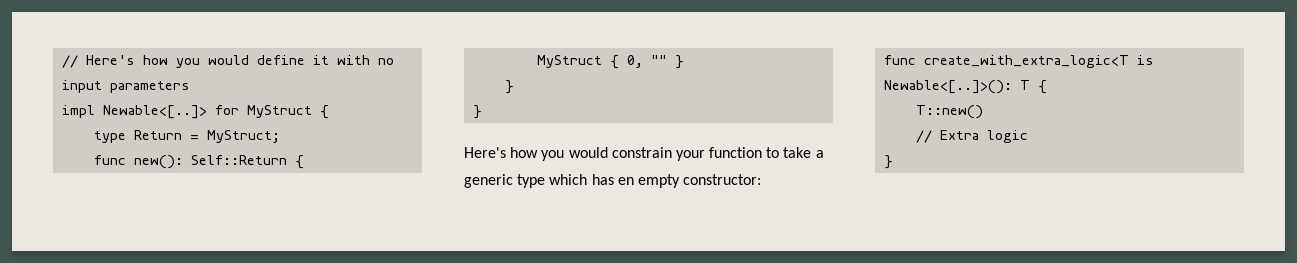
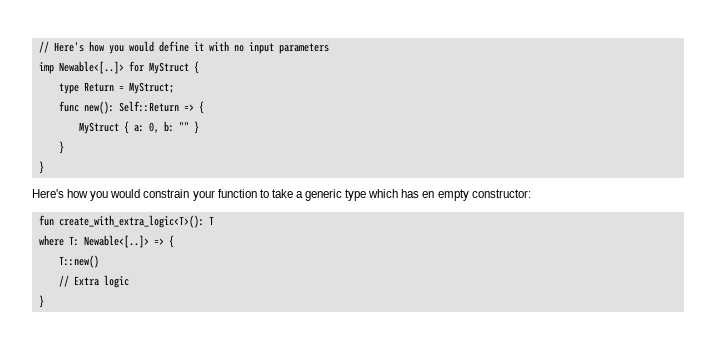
[62,105,96,118] impl -> [38,62,54,74] imp
(288, 160) none -> [183,104,194,111] =>
[627,55,644,68] 0, -> [133,121,174,133] a: 0, b:
[884,55,1155,68] [884,80,1031,94] func create_with_extra_logic<T is Newable<[..]>(): T -> [38,215,214,228] [38,235,164,248] fun create_with_extra_logic<T>(): T // where T: Newable<[..]> =>

